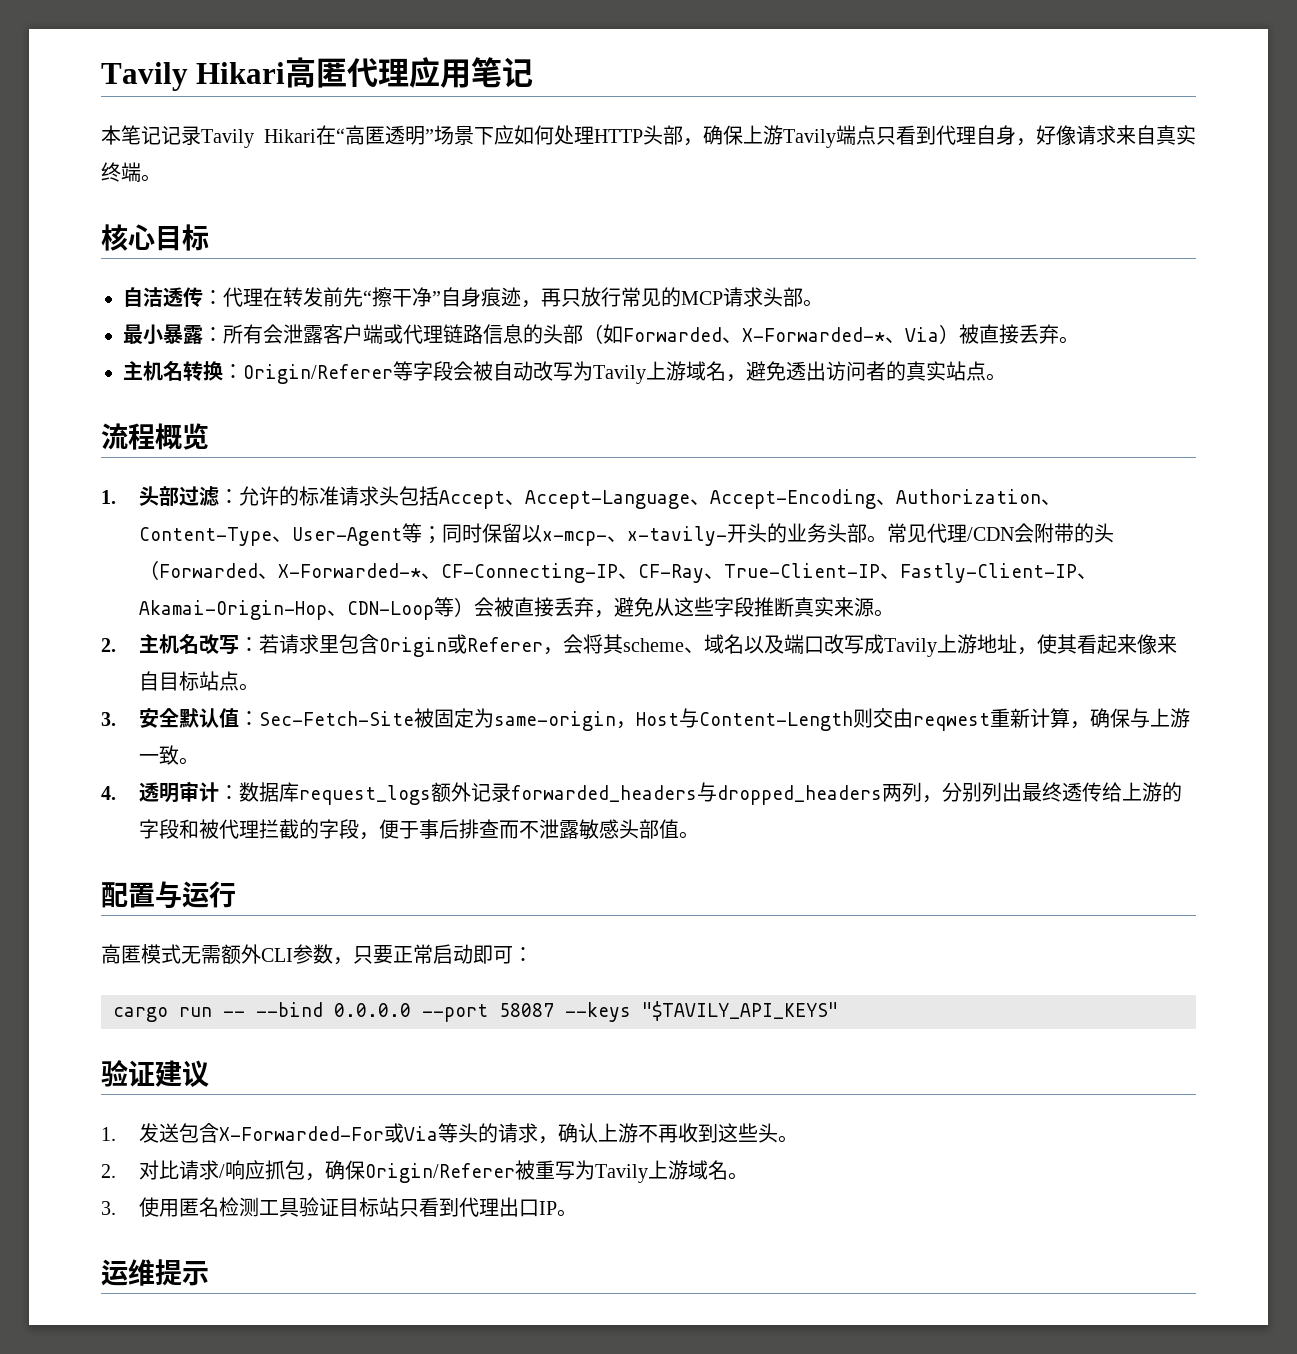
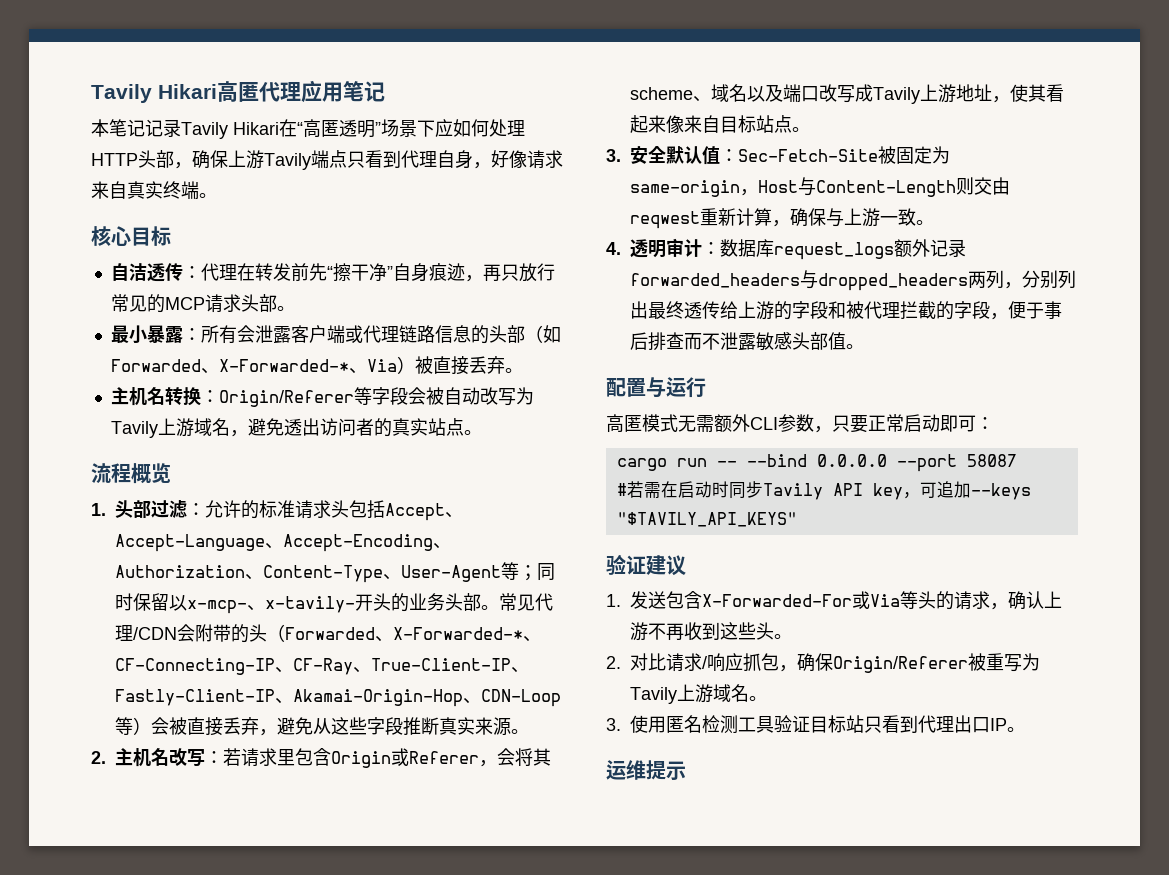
(554, 1010) none -> [616,481,971,500] // #若需在启动时同步Tavily API key，可追加

